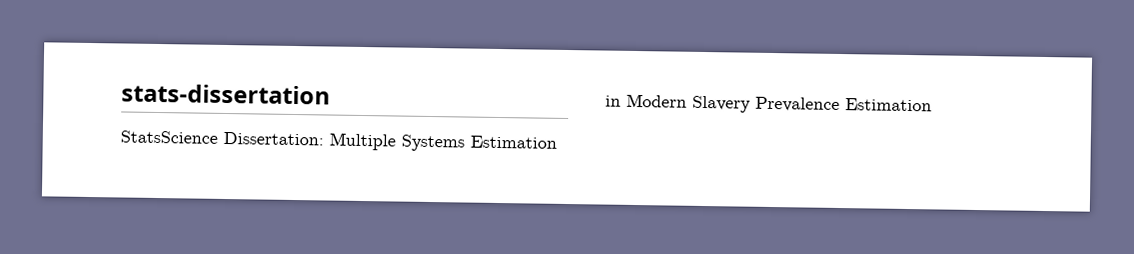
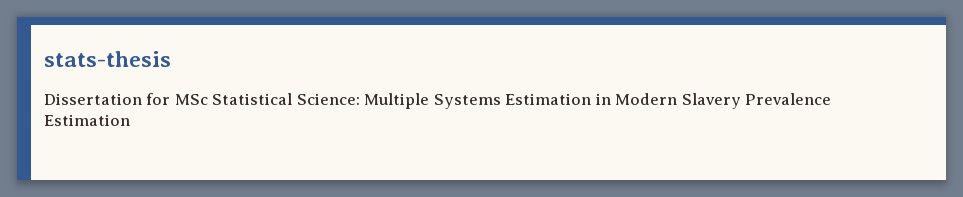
[121,83,330,105] [120,130,324,146] stats-dissertation // StatsScience Dissertation: -> [44,51,171,67] [44,93,360,105] stats-thesis // Dissertation for MSc Statistical Science:

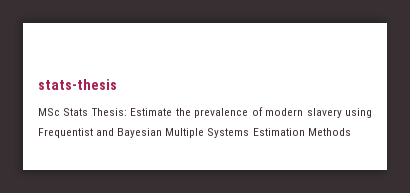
[44,93,832,109] [44,114,130,126] Dissertation for MSc Statistical Science: Multiple Systems Estimation in Modern Slavery Prevalence Estimation -> [38,107,372,118] [38,128,351,138] MSc Stats Thesis: Estimate the prevalence of modern slavery using Frequentist and Bayesian Multiple Systems Estimation Methods

